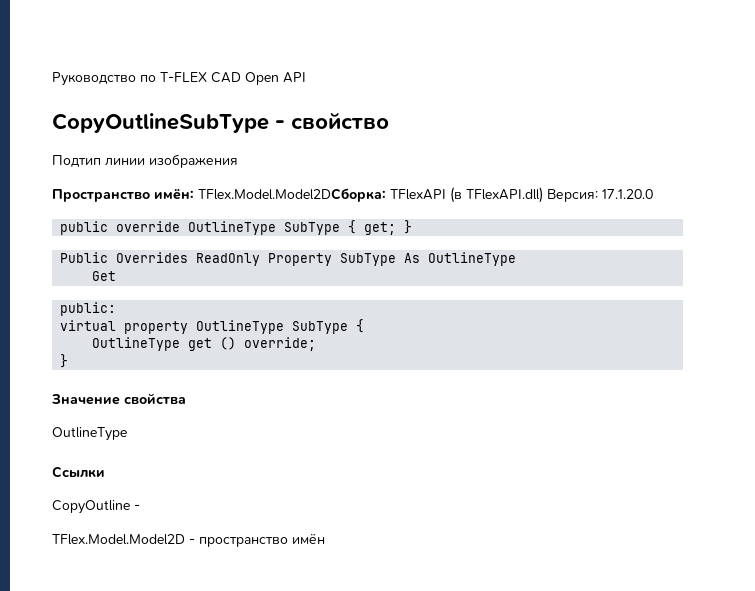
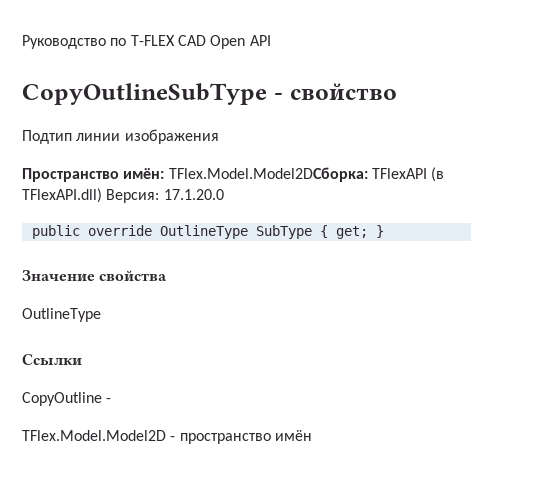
[60,252,517,266] [92,271,117,281] [60,302,117,316] [60,319,365,334] [92,337,317,351] [60,354,69,368] // Public Overrides ReadOnly Property SubType As OutlineType // Get // public: // virtual property OutlineType SubType { // OutlineType get () override; // } -> (384, 231) none

